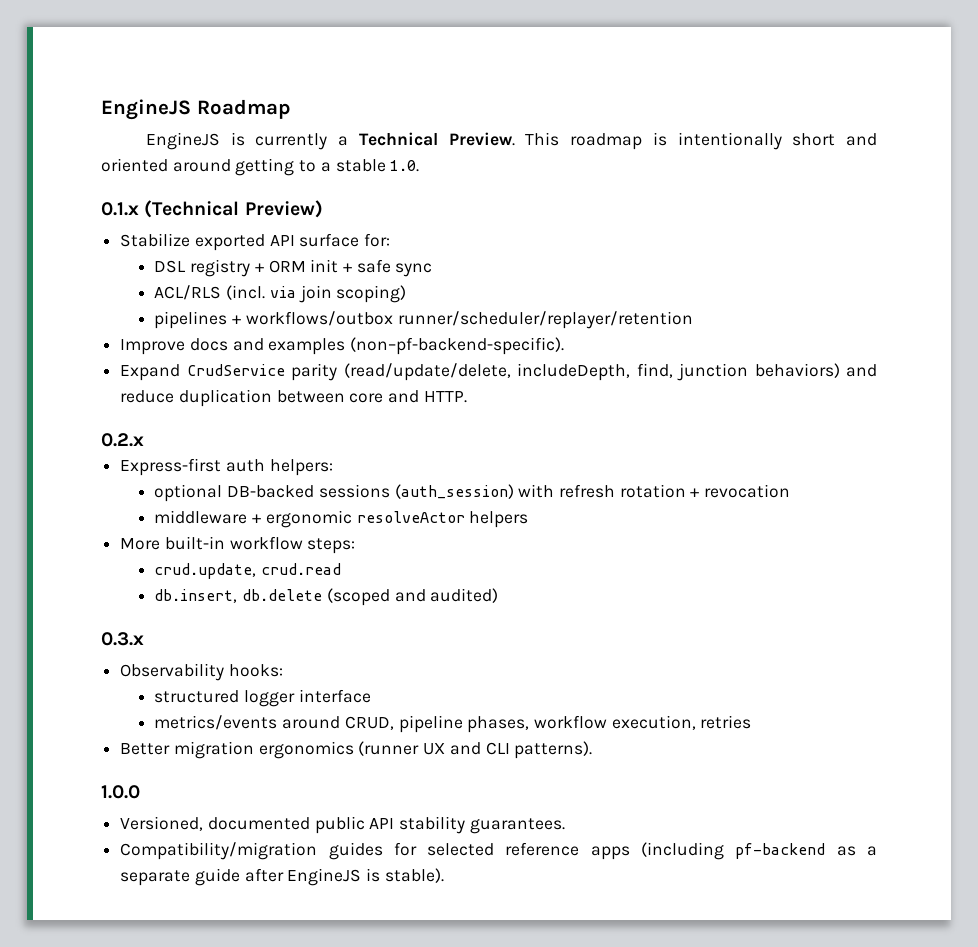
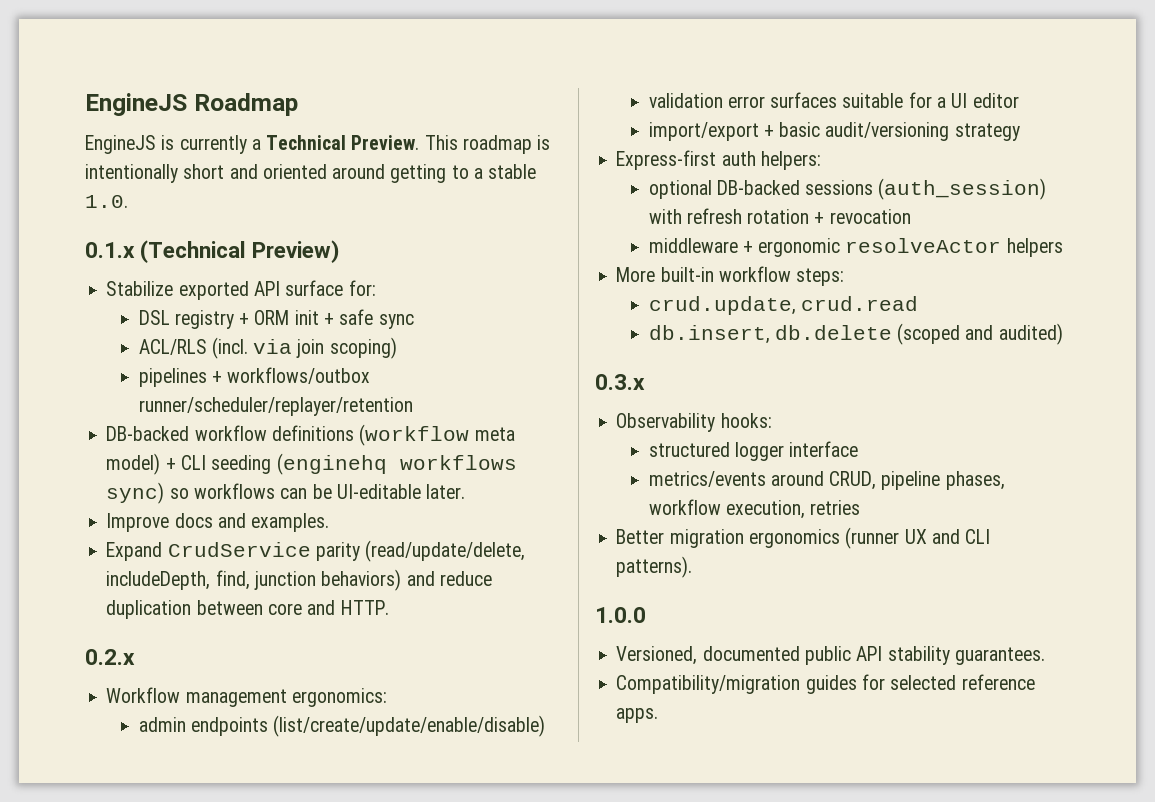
(693, 320) none -> [106,424,515,446] [106,453,517,475] [106,482,466,504] // DB-backed workflow definitions (workflow meta model) + CLI seeding (enginehq workflows sync) so workflows can be UI-editable later.
[268,337,565,355] examples (non–pf-backend-specific). -> [251,513,330,532] examples.
(144, 440) none -> [106,687,387,707] [138,715,546,737] [648,92,1019,108] [648,122,1020,141] // Workflow management ergonomics: // admin endpoints (list/create/update/enable/disable) // validation error surfaces suitable for a UI editor // import/export + basic audit/versioning strategy
[590,842,877,860] [120,868,444,886] apps (including pf-backend as a separate guide after EngineJS is stable). -> [616,708,659,723] apps.

